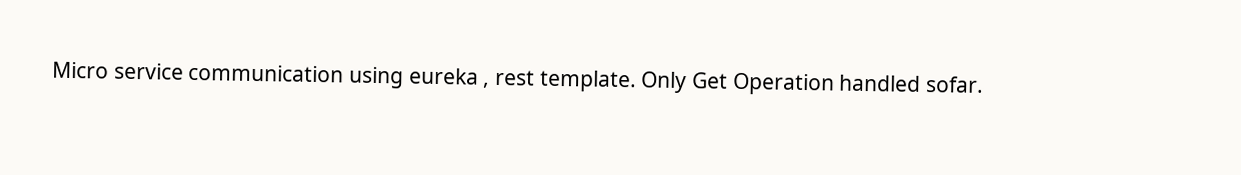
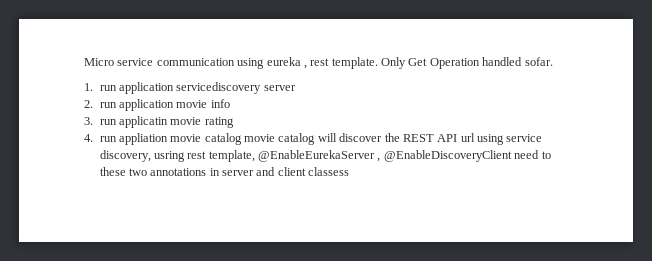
(985, 84) none -> [84,82,296,94] [84,99,230,111] [84,116,234,128] [84,133,543,145] [99,150,551,162] [99,167,350,176] // 1. run application servicediscovery server // 2. run application movie info // 3. run applicatin movie rating // 4. run appliation movie catalog movie catalog will discover the REST API url using service discovery, usring rest template, @EnableEurekaServer , @EnableDiscoveryClient need to these two annotations in server and client classess

